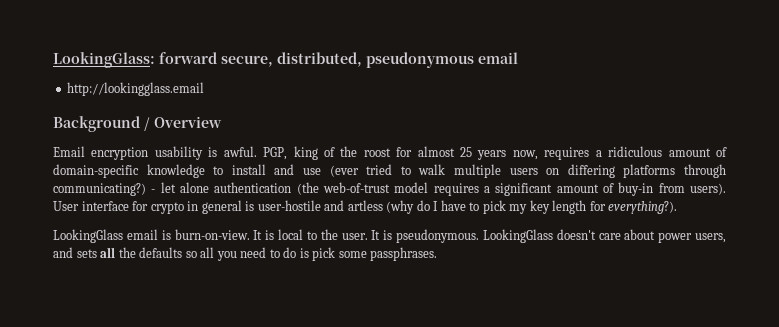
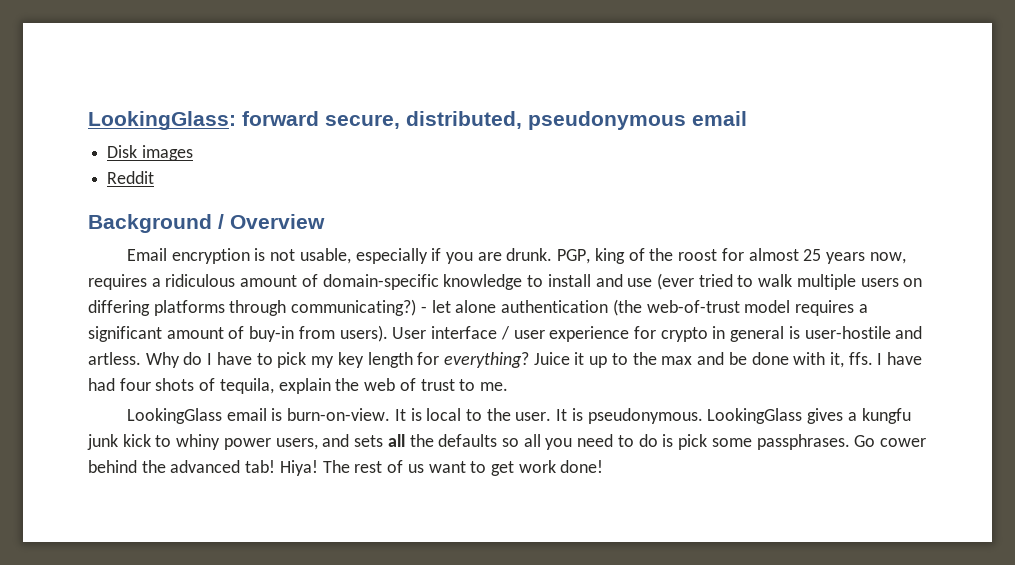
[67,82,205,96] http://lookingglass.email -> [107,145,193,161] [107,171,155,184] Disk images // Reddit
[154,146,257,160] usability is awful. -> [254,248,553,264] is not usable, especially if you are drunk.
(129, 206) none -> [500,326,630,342] / user experience
[347,200,415,214] artless (why -> [88,352,180,368] artless. Why
[608,201,678,214] everything?). -> [443,352,923,368] [88,378,508,394] everything? Juice it up to the max and be done with it, ffs. I have had four shots of tequila, explain the web of trust to me.
[556,229,656,240] doesn't care about -> [807,408,911,424] [87,434,221,450] gives a kungfu junk kick to whiny
(438, 254) none -> [854,435,926,447] [88,460,604,476] Go cower behind the advanced tab! Hiya! The rest of us want to get work done!

